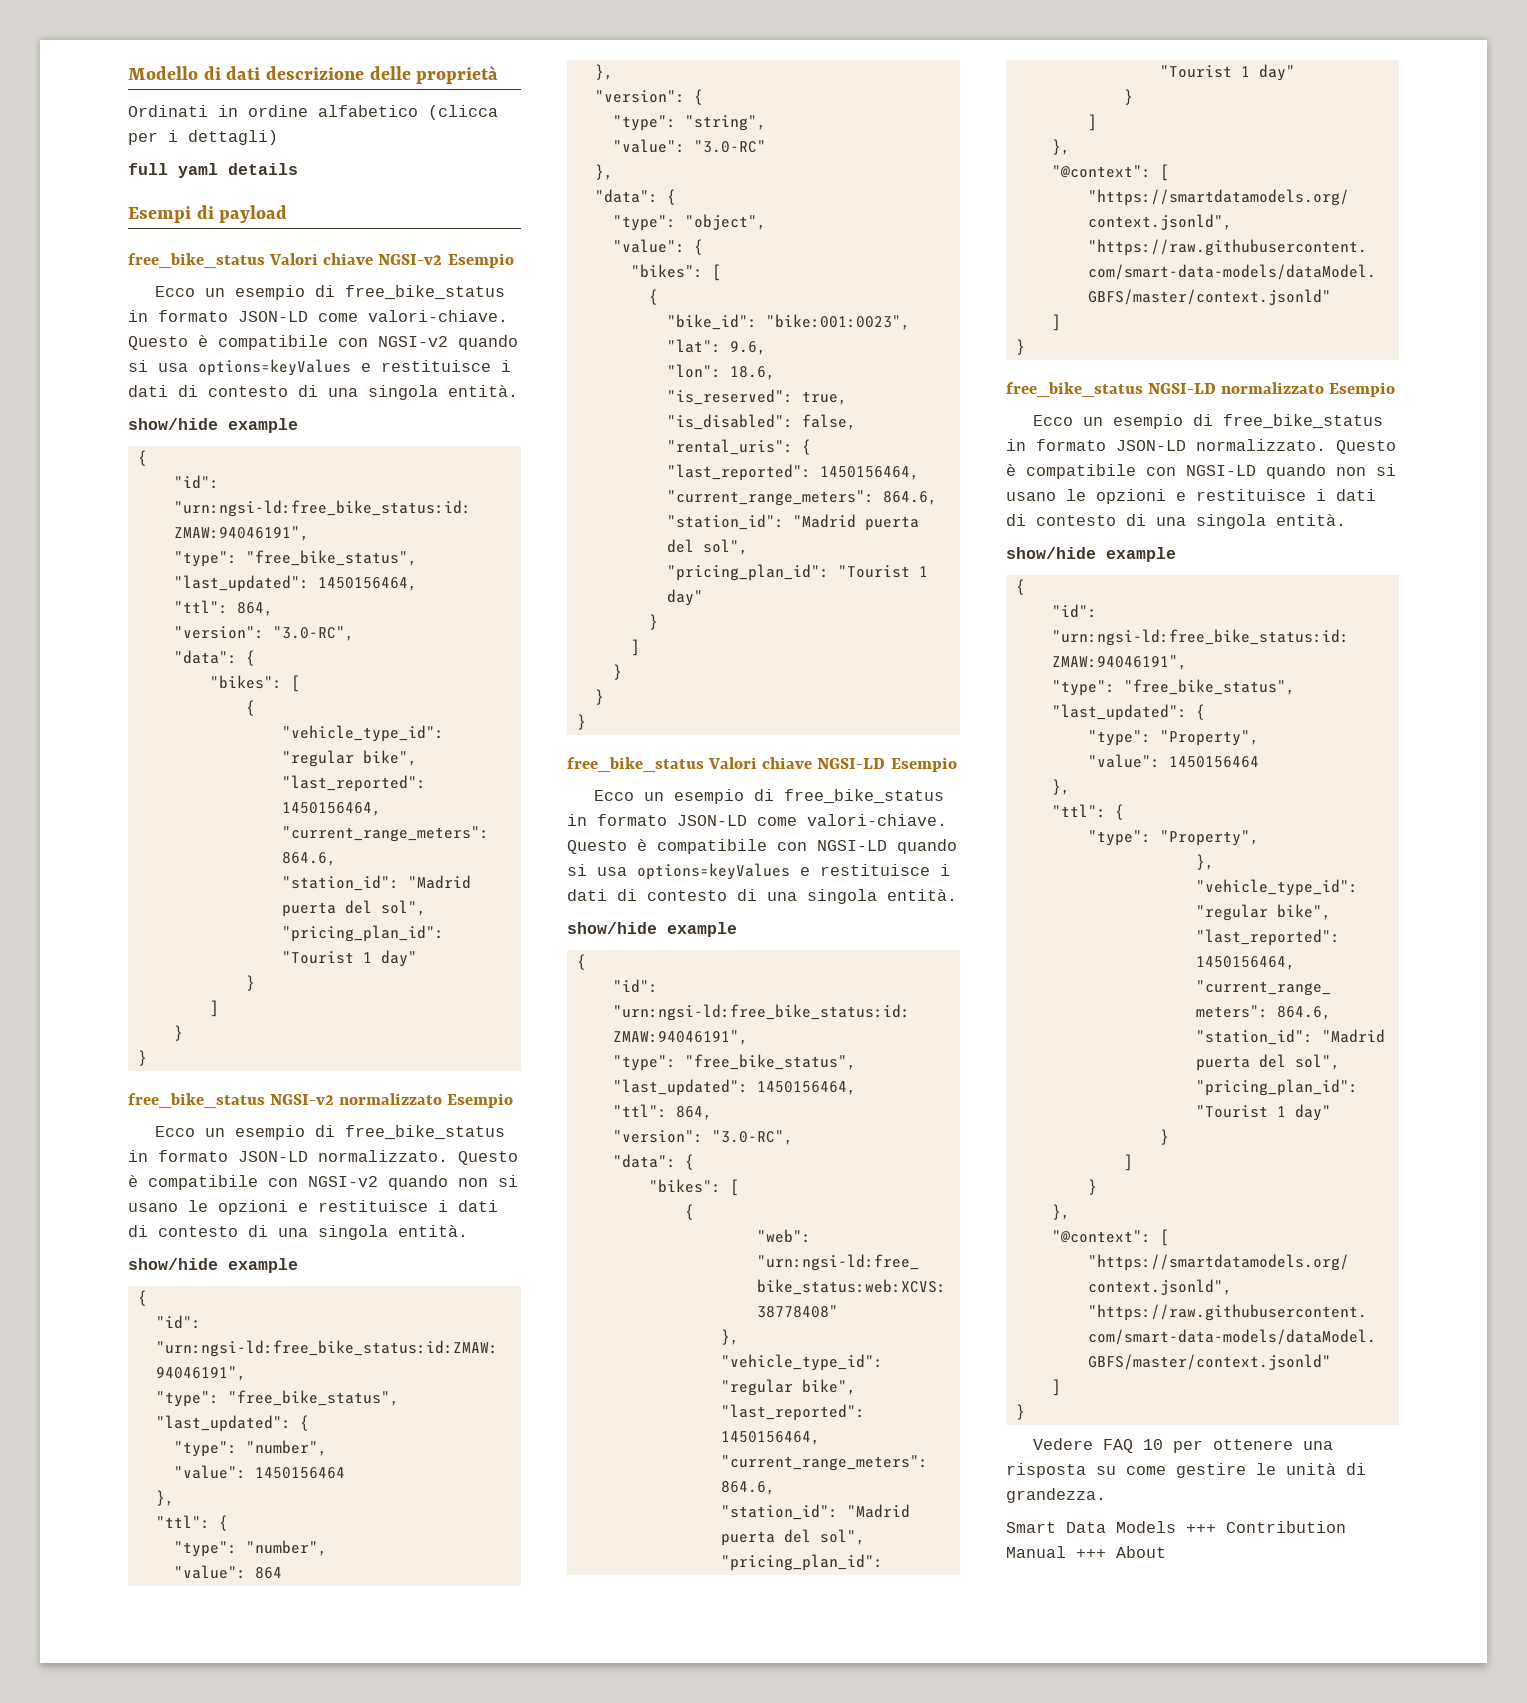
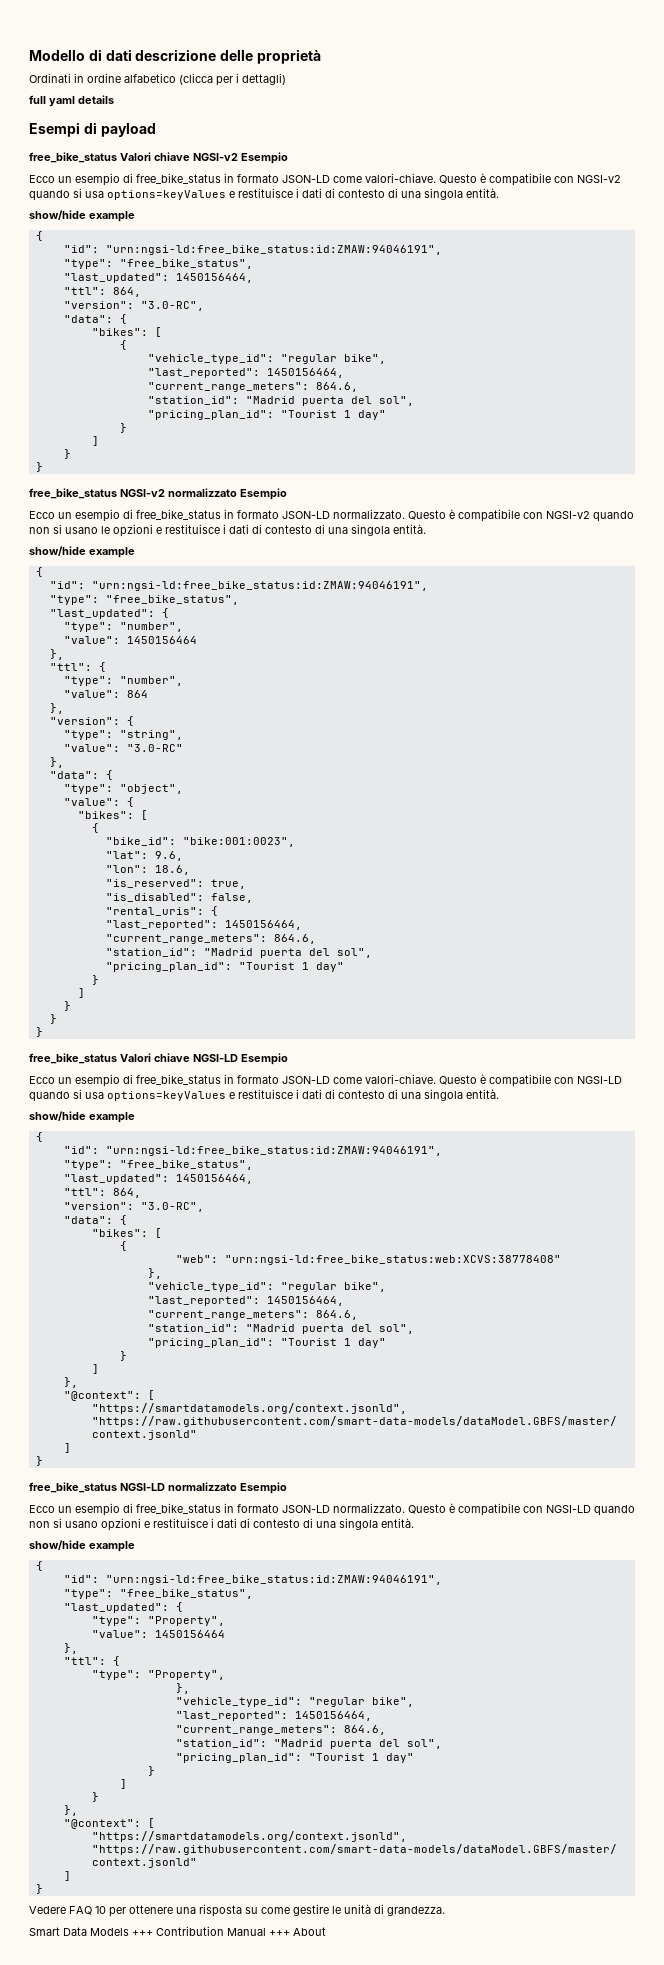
[1066,489,1086,501] le -> (98, 1524) none

